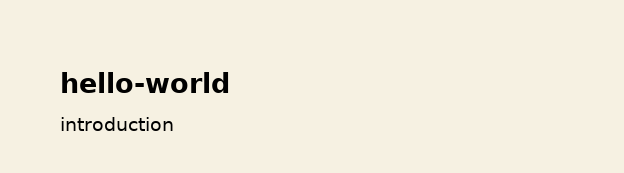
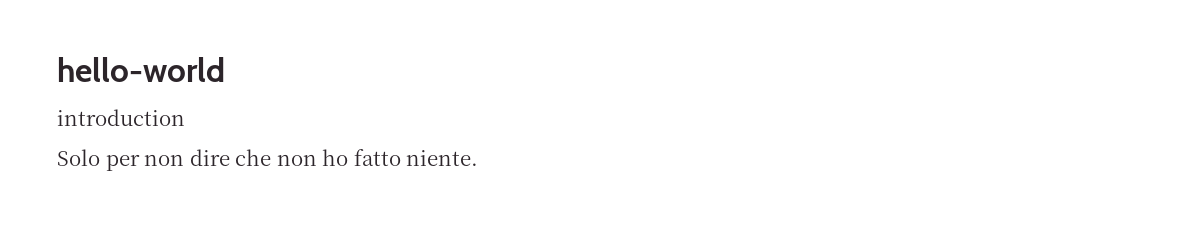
(174, 124) none -> [57,149,479,171] // Solo per non dire che non ho fatto niente.

